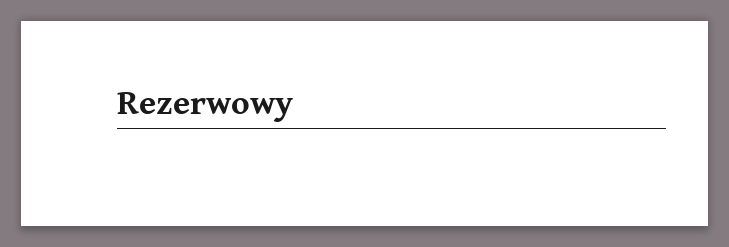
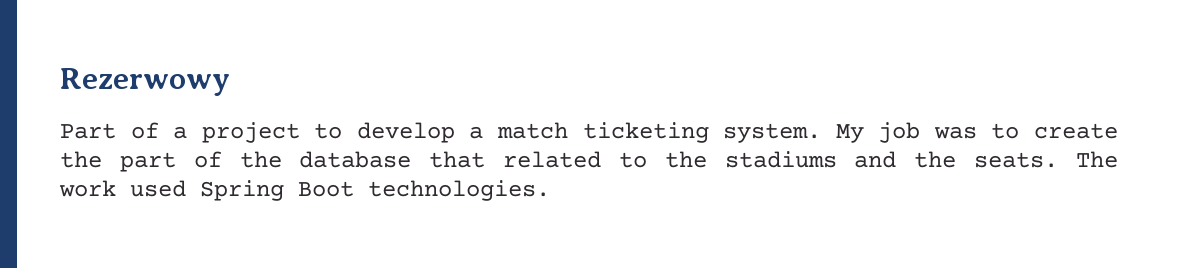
(293, 107) none -> [60,122,1118,143] [60,151,1118,172] [59,180,550,201] // Part of a project to develop a match ticketing system. My job was to create the part of the database that related to the stadiums and the seats. The work used Spring Boot technologies.

